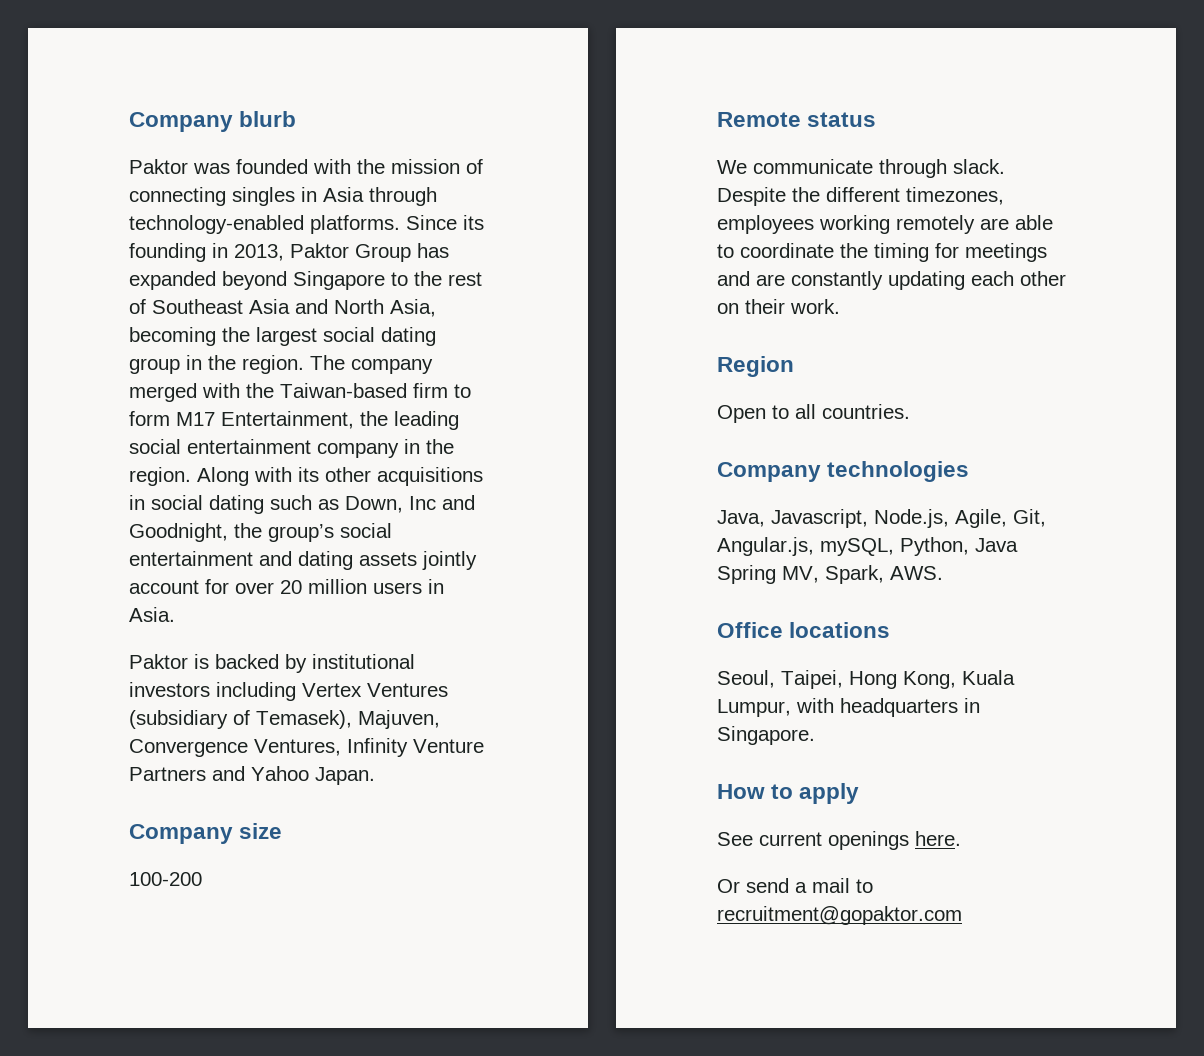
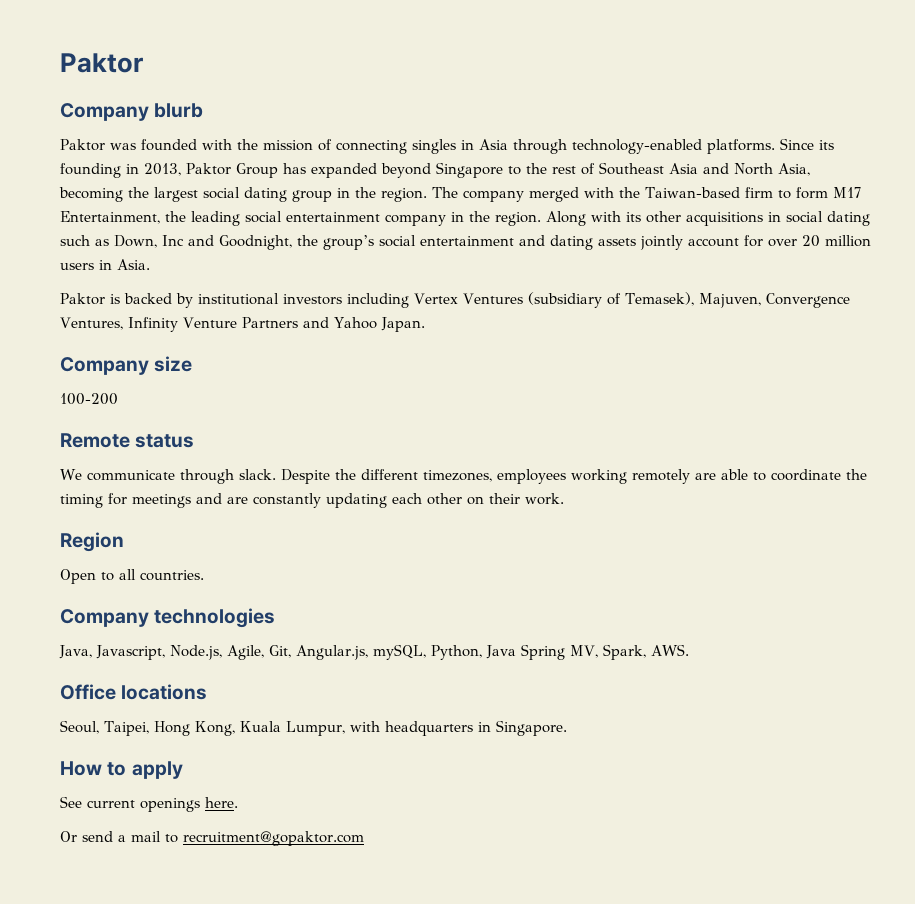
(129, 122) none -> [60,53,143,73] Paktor //

